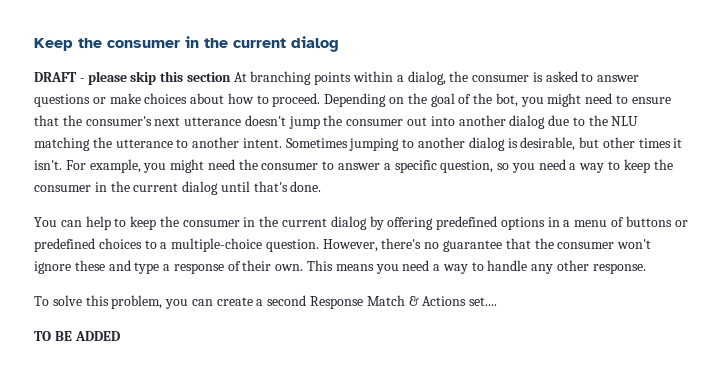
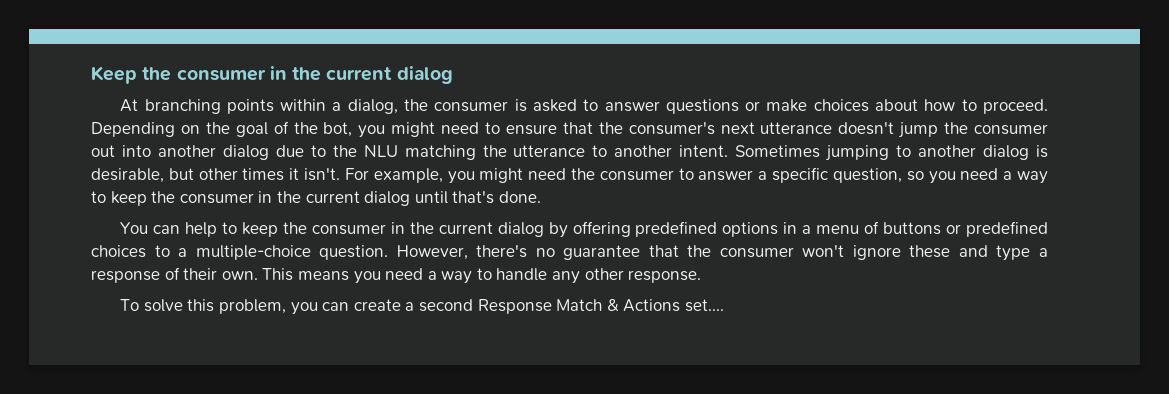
[34,71,231,85] DRAFT - please skip this section -> (453, 75) none
[34,331,120,341] // TO BE ADDED -> (724, 305) none

